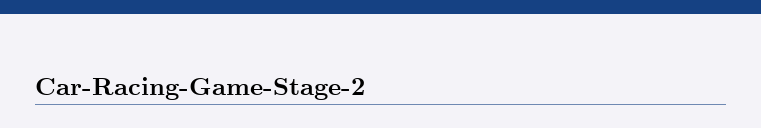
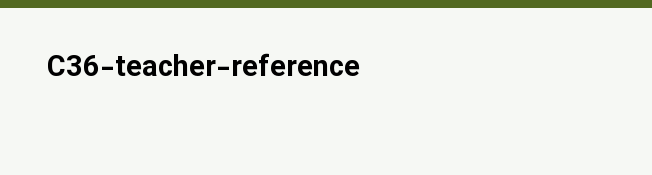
[35,77,365,100] Car-Racing-Game-Stage-2 -> [47,53,360,76] C36-teacher-reference

